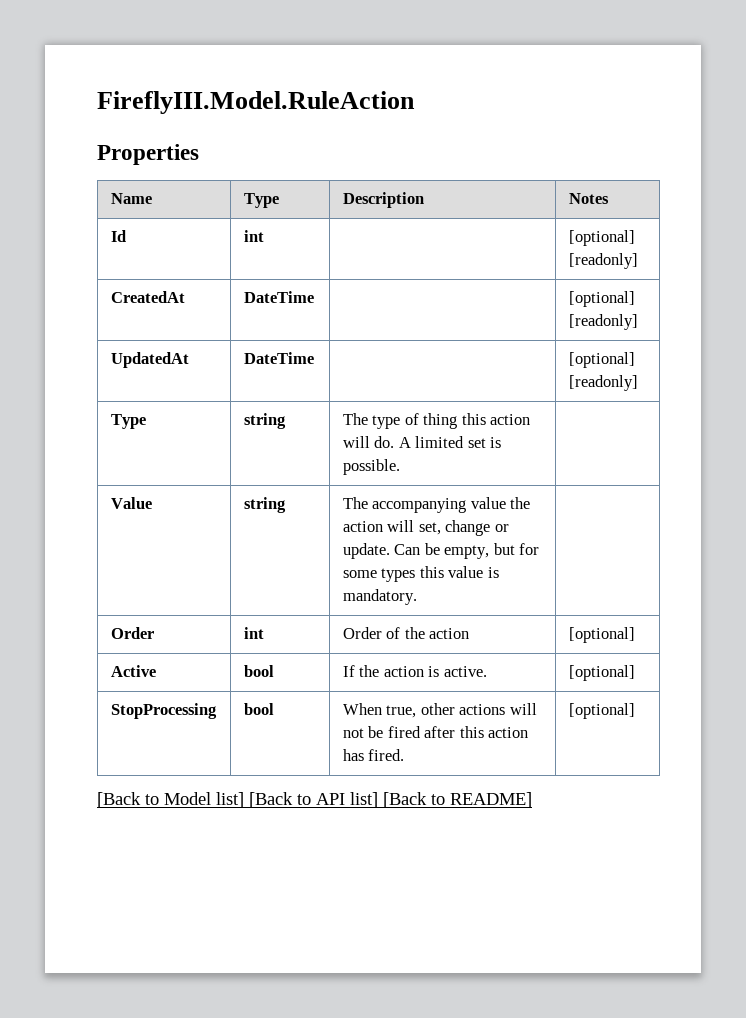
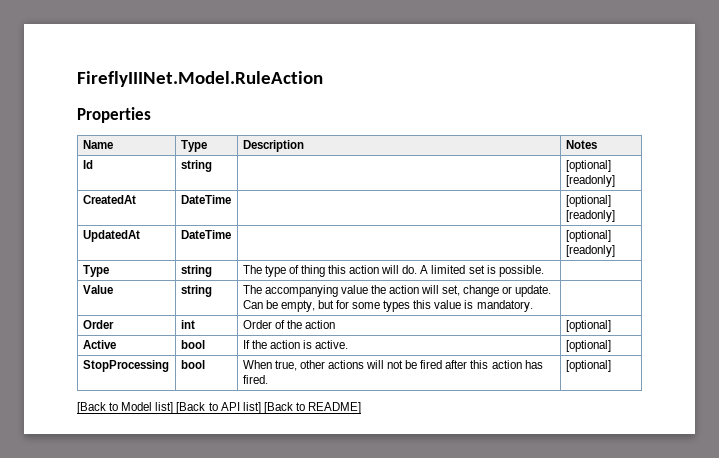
[97,91,415,114] FireflyIII.Model.RuleAction -> [77,71,323,87] FireflyIIINet.Model.RuleAction
[243,230,264,242] int -> [180,160,212,172] string

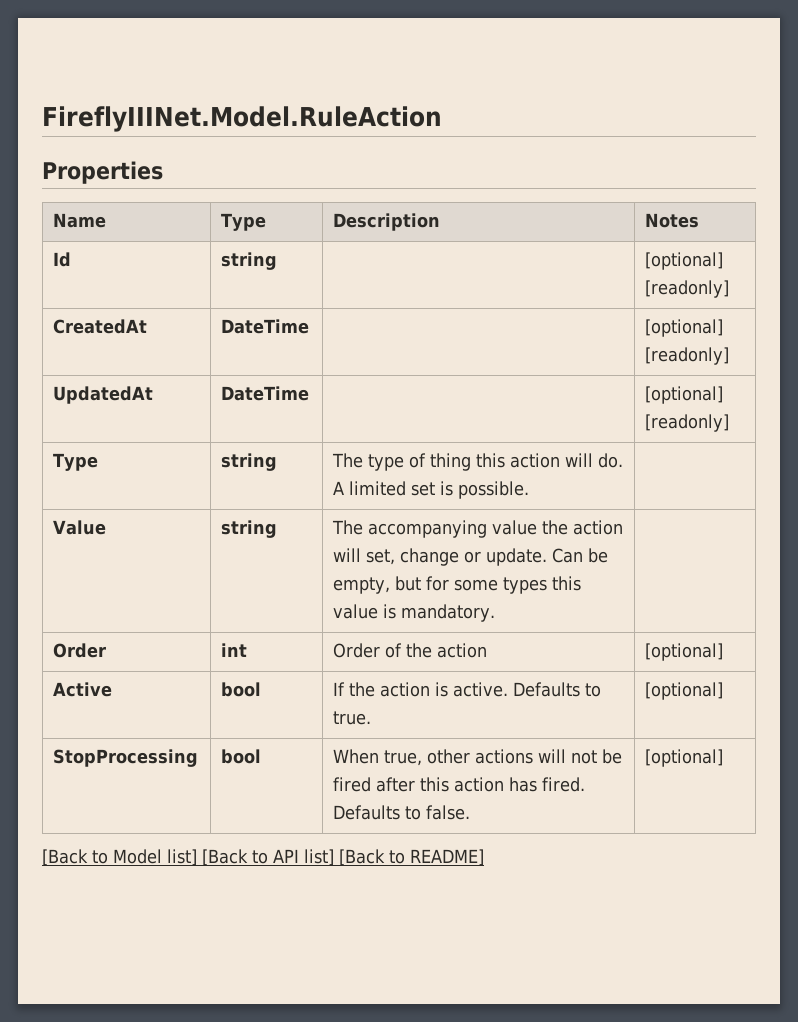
(348, 344) none -> [513,682,602,697] [333,711,372,725] Defaults to true.
(268, 379) none -> [333,805,471,820] Defaults to false.

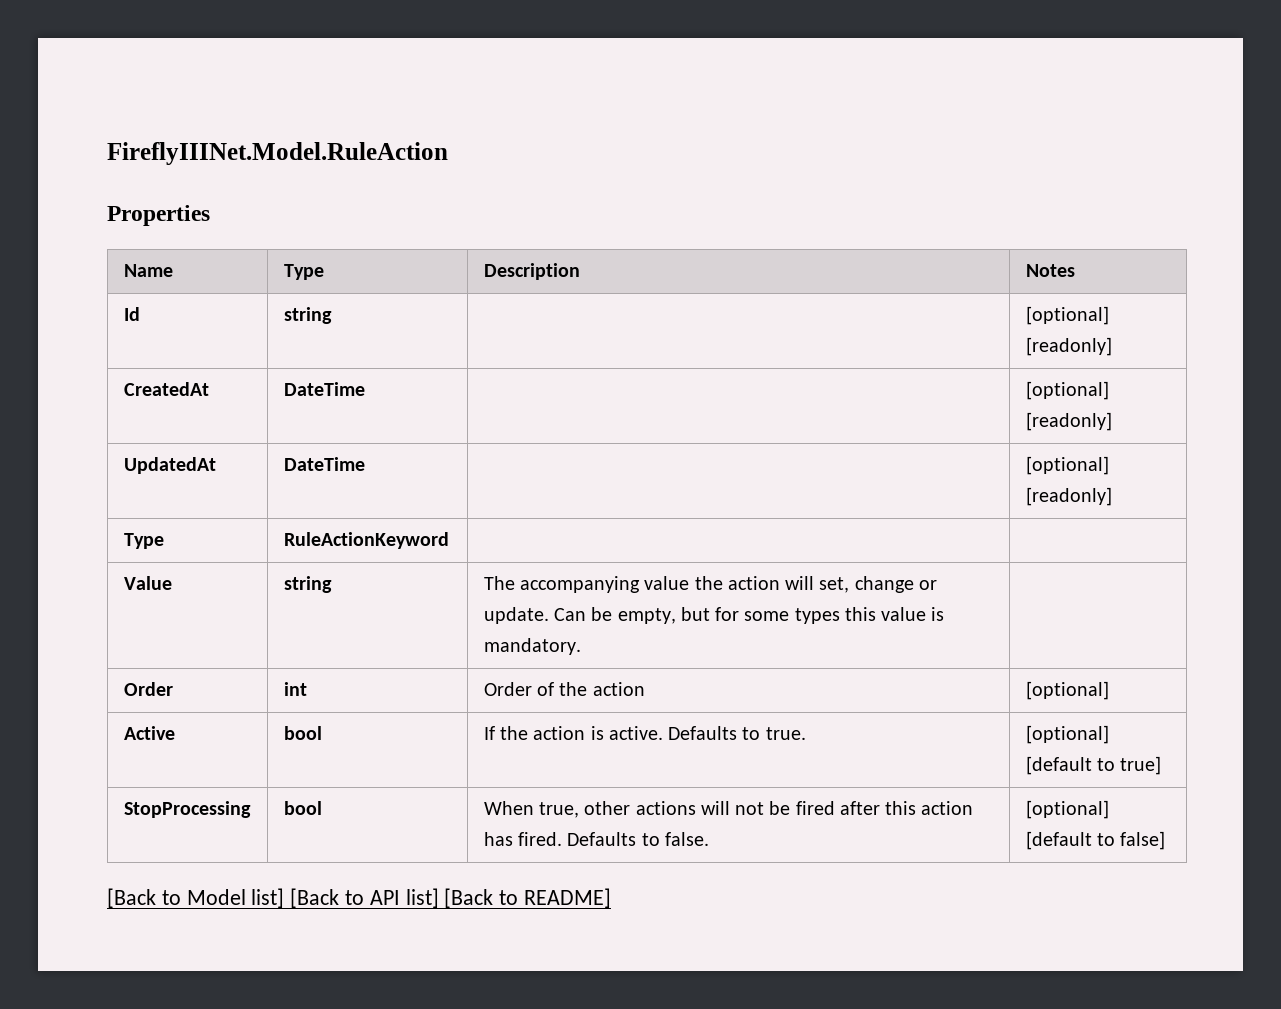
[221,453,278,471] [332,453,624,471] [333,481,530,499] string | The type of thing this action will do. A limited set is possible. -> [283,532,449,549] RuleActionKeyword |
(724, 691) none -> [1025,756,1162,775] [default to true]
(724, 758) none -> [1025,831,1166,850] [default to false]

